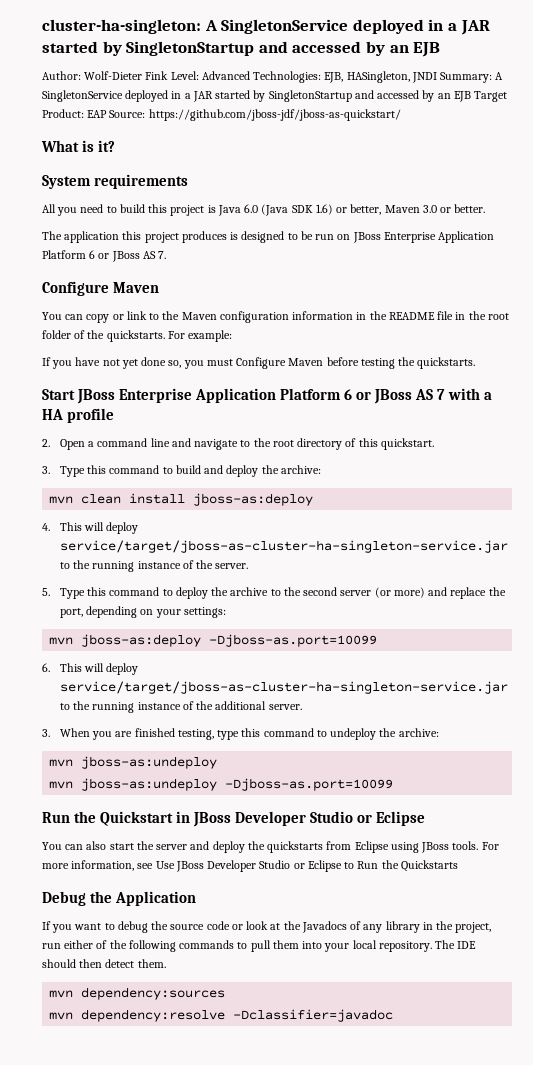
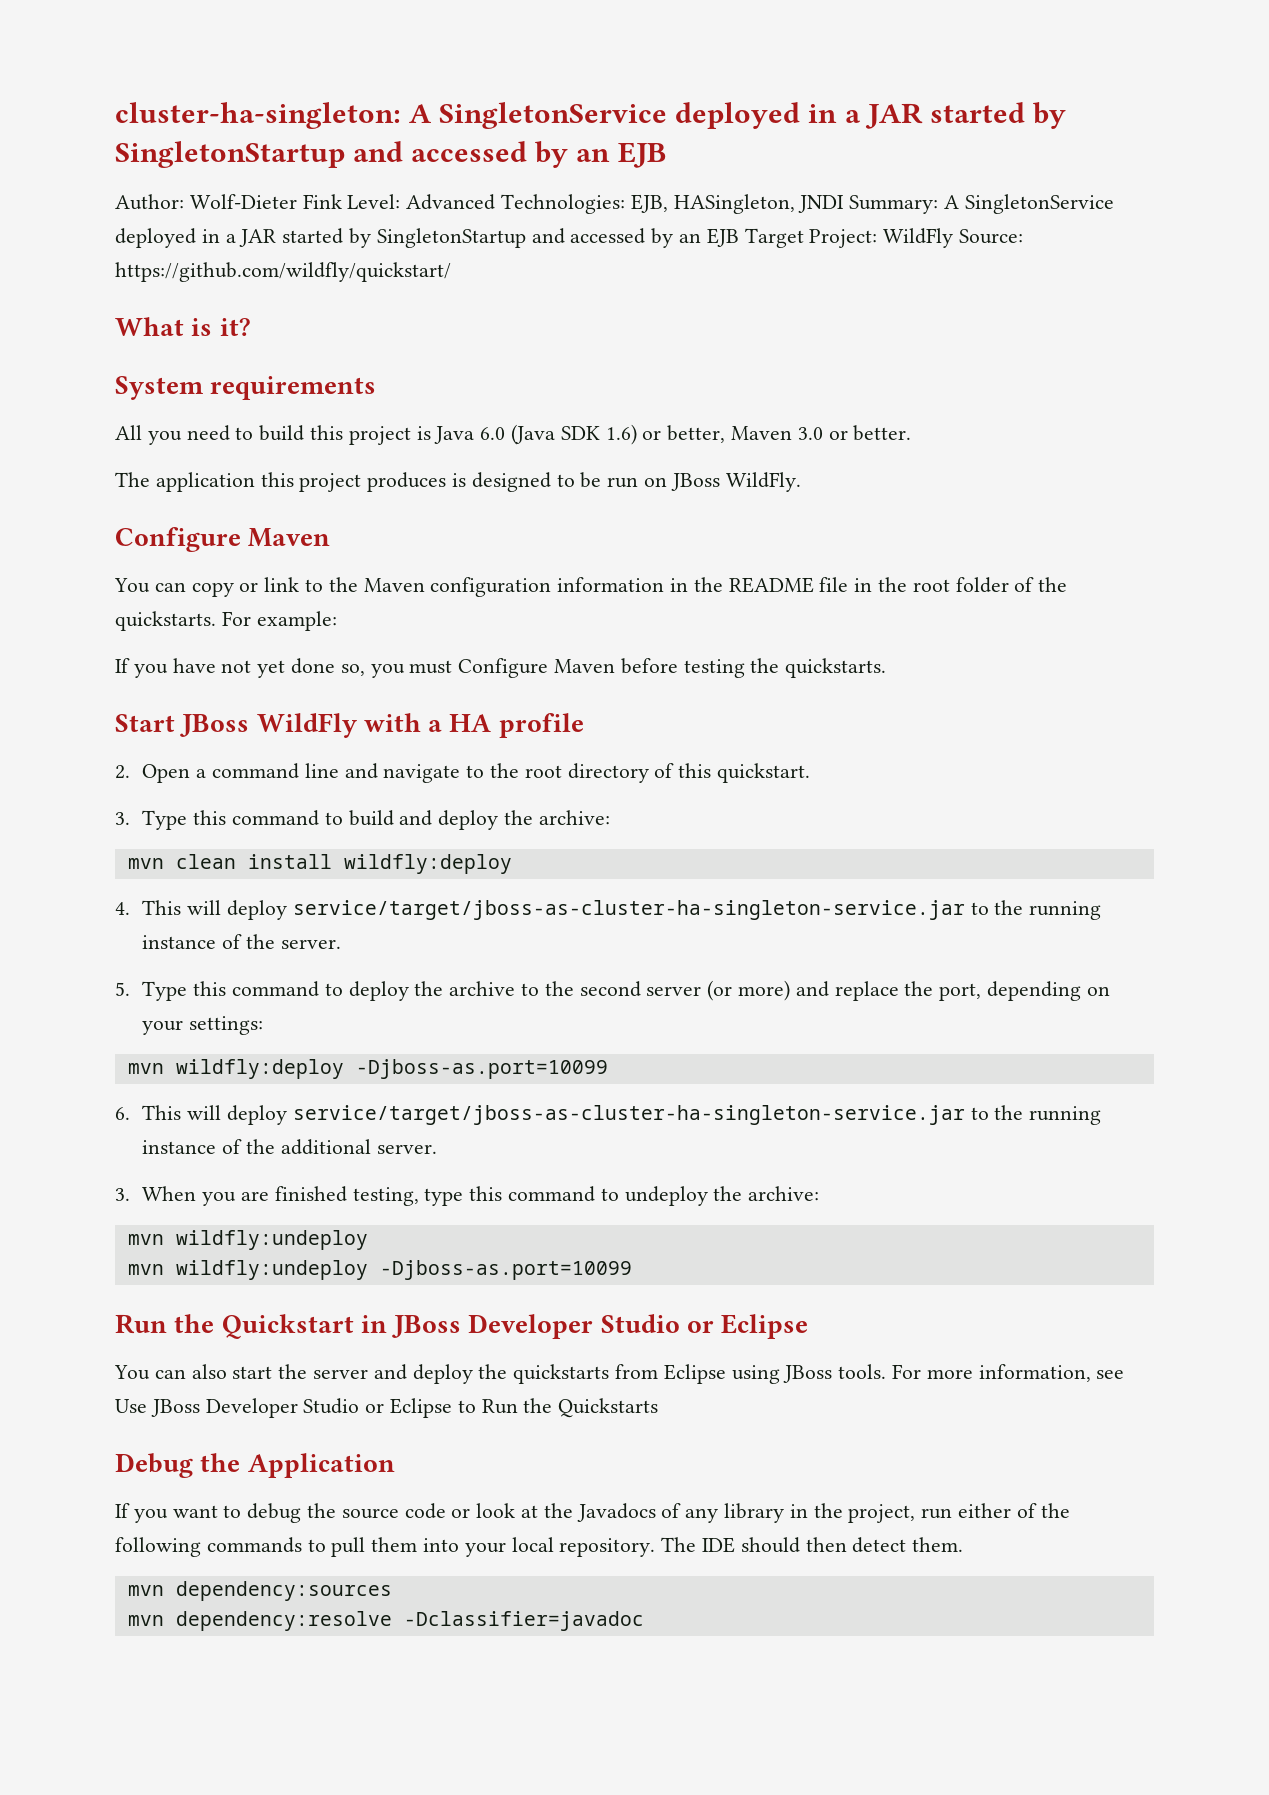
[42,109,401,121] Product: EAP Source: https://github.com/jboss-jdf/jboss-as-quickstart/ -> [809,228,1024,248] [115,262,451,282] Project: WildFly Source: https://github.com/wildfly/quickstart/
[383,231,495,243] [42,250,167,262] Enterprise Application Platform 6 or JBoss AS 7. -> [725,472,801,492] WildFly.
[119,388,446,404] Enterprise Application Platform 6 or JBoss AS 7 -> [256,713,357,738] WildFly
[193,493,314,506] jboss-as:deploy -> [343,854,512,874] wildfly:deploy
[81,634,202,647] jboss-as:deploy -> [175,1059,344,1079] wildfly:deploy
[81,756,218,769] [49,778,218,791] jboss-as:undeploy // mvn jboss-as:undeploy -> [175,1230,368,1250] [127,1260,368,1280] wildfly:undeploy // mvn wildfly:undeploy

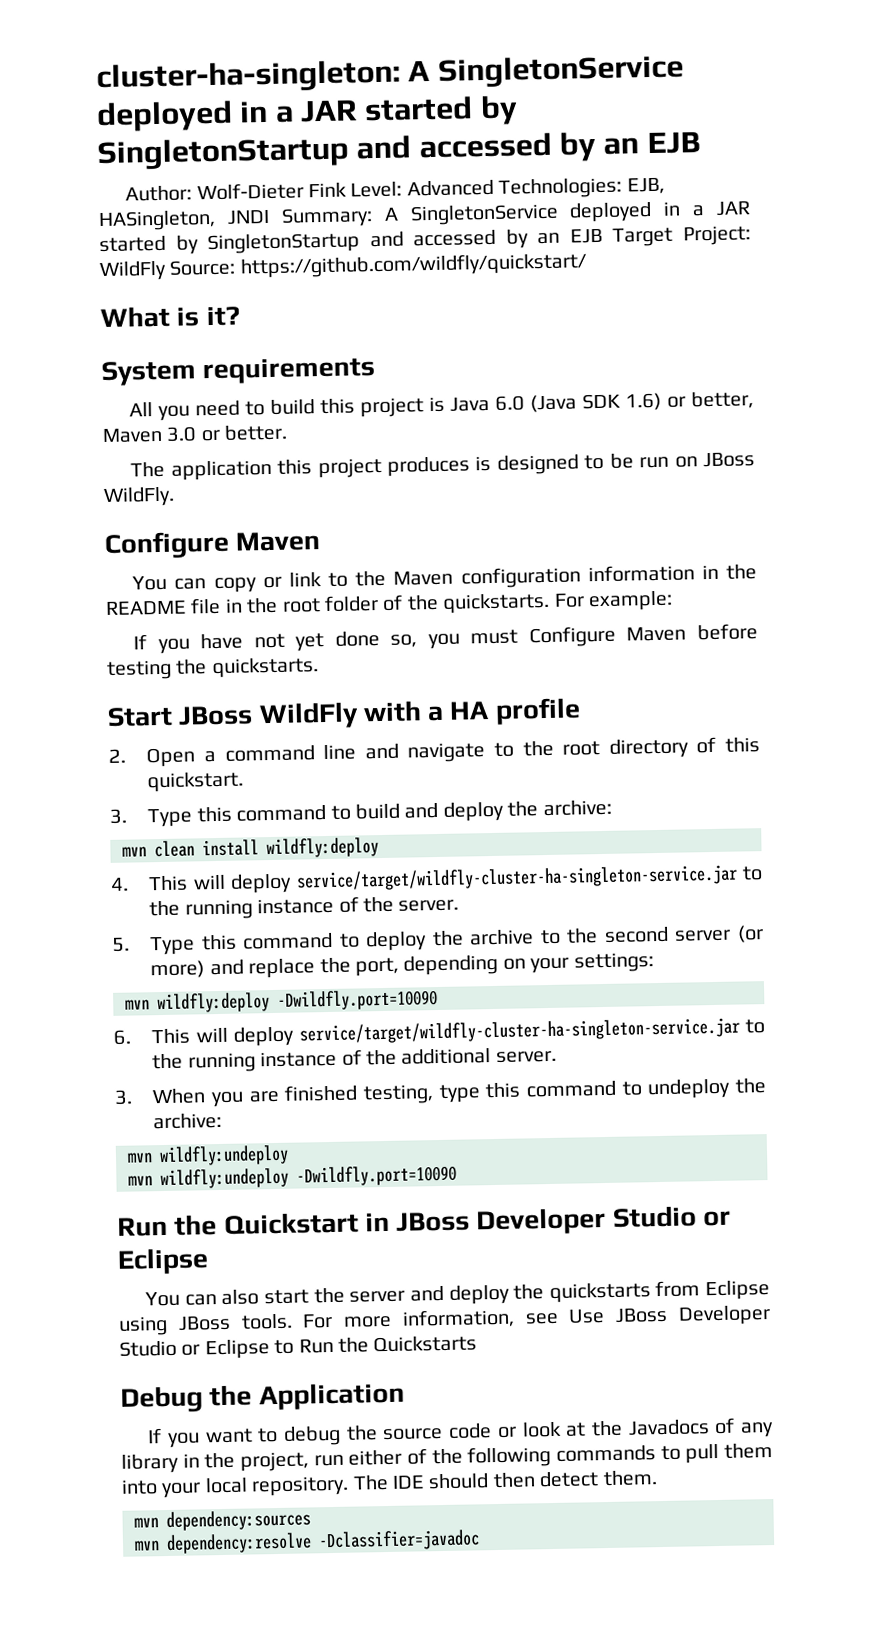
[292,900,965,920] service/target/jboss-as-cluster-ha-singleton-service.jar -> [295,864,738,892] service/target/wildfly-cluster-ha-singleton-service.jar
[355,1059,608,1079] -Djboss-as.port=10099 -> [277,989,438,1011] -Dwildfly.port=10090
[292,1105,965,1125] service/target/jboss-as-cluster-ha-singleton-service.jar -> [298,1017,740,1045] service/target/wildfly-cluster-ha-singleton-service.jar
[379,1260,632,1280] -Djboss-as.port=10099 -> [296,1164,457,1187] -Dwildfly.port=10090

